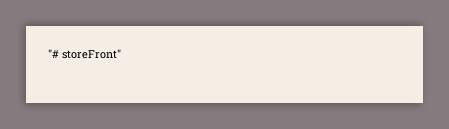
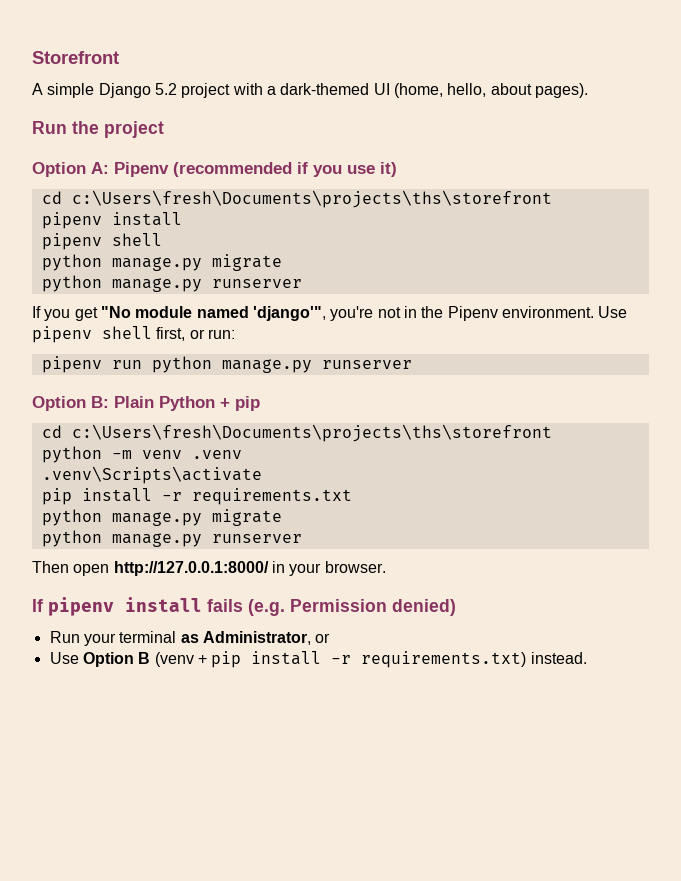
[48,49,121,59] "# storeFront" -> [32,51,119,64] [32,83,588,98] [32,121,164,138] [32,162,397,177] [41,190,552,208] [41,212,182,229] [41,233,162,250] [41,254,282,271] [41,275,302,292] [32,306,628,321] [32,326,235,343] [41,356,412,373] [32,396,260,411] [41,424,552,442] [41,446,242,463] [41,466,262,484] [41,488,352,505] [41,509,282,526] [41,530,302,547] [32,561,386,576] [32,597,456,616] [49,631,331,646] [49,651,587,668] Storefront // A simple Django 5.2 project with a dark-themed UI (home, hello, about pages). // Run the project // Option A: Pipenv (recommended if you use it) // cd c:\Users\fresh\Documents\projects\ths\storefront // pipenv install // pipenv shell // python manage.py migrate // python manage.py runserver // If you get "No module named 'django'", you're not in the Pipenv environment. Use pipenv shell first, or run: // pipenv run python manage.py runserver // Option B: Plain Python + pip // cd c:\Users\fresh\Documents\projects\ths\storefront // python -m venv .venv // .venv\Scripts\activate // pip install -r requirements.txt // python manage.py migrate // python manage.py runserver // Then open http://127.0.0.1:8000/ in your browser. // If pipenv install fails (e.g. Permission denied) // Run your terminal as Administrator, or // Use Option B (venv + pip install -r requirements.txt) instead.

